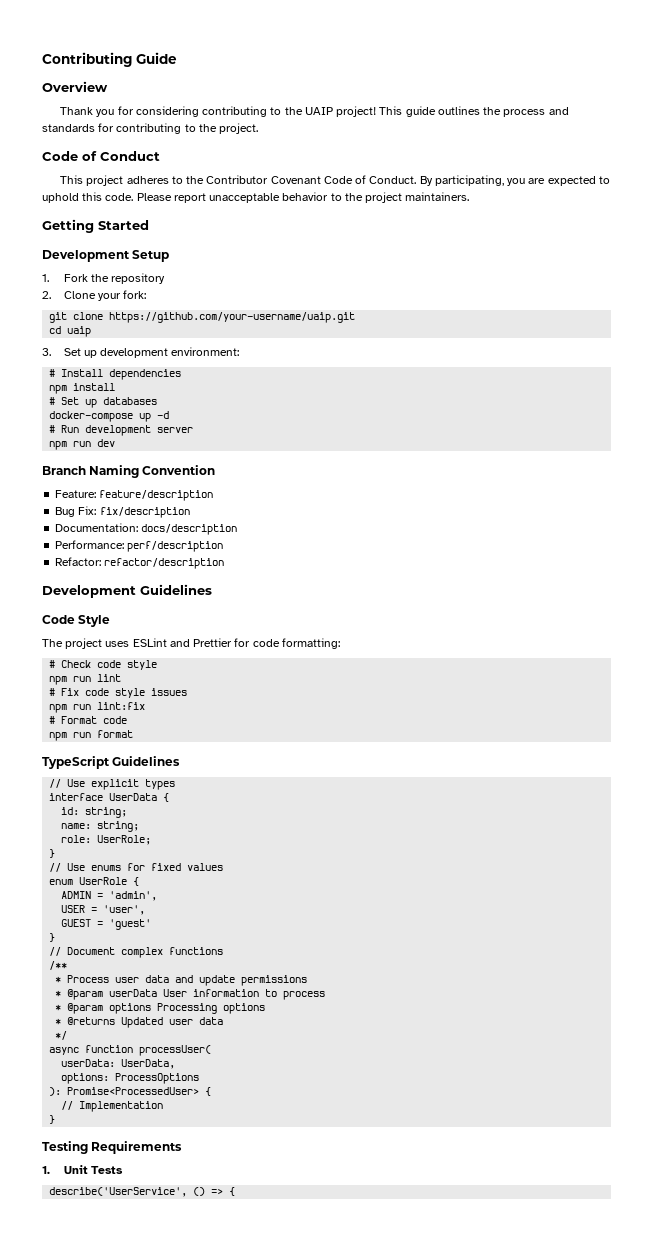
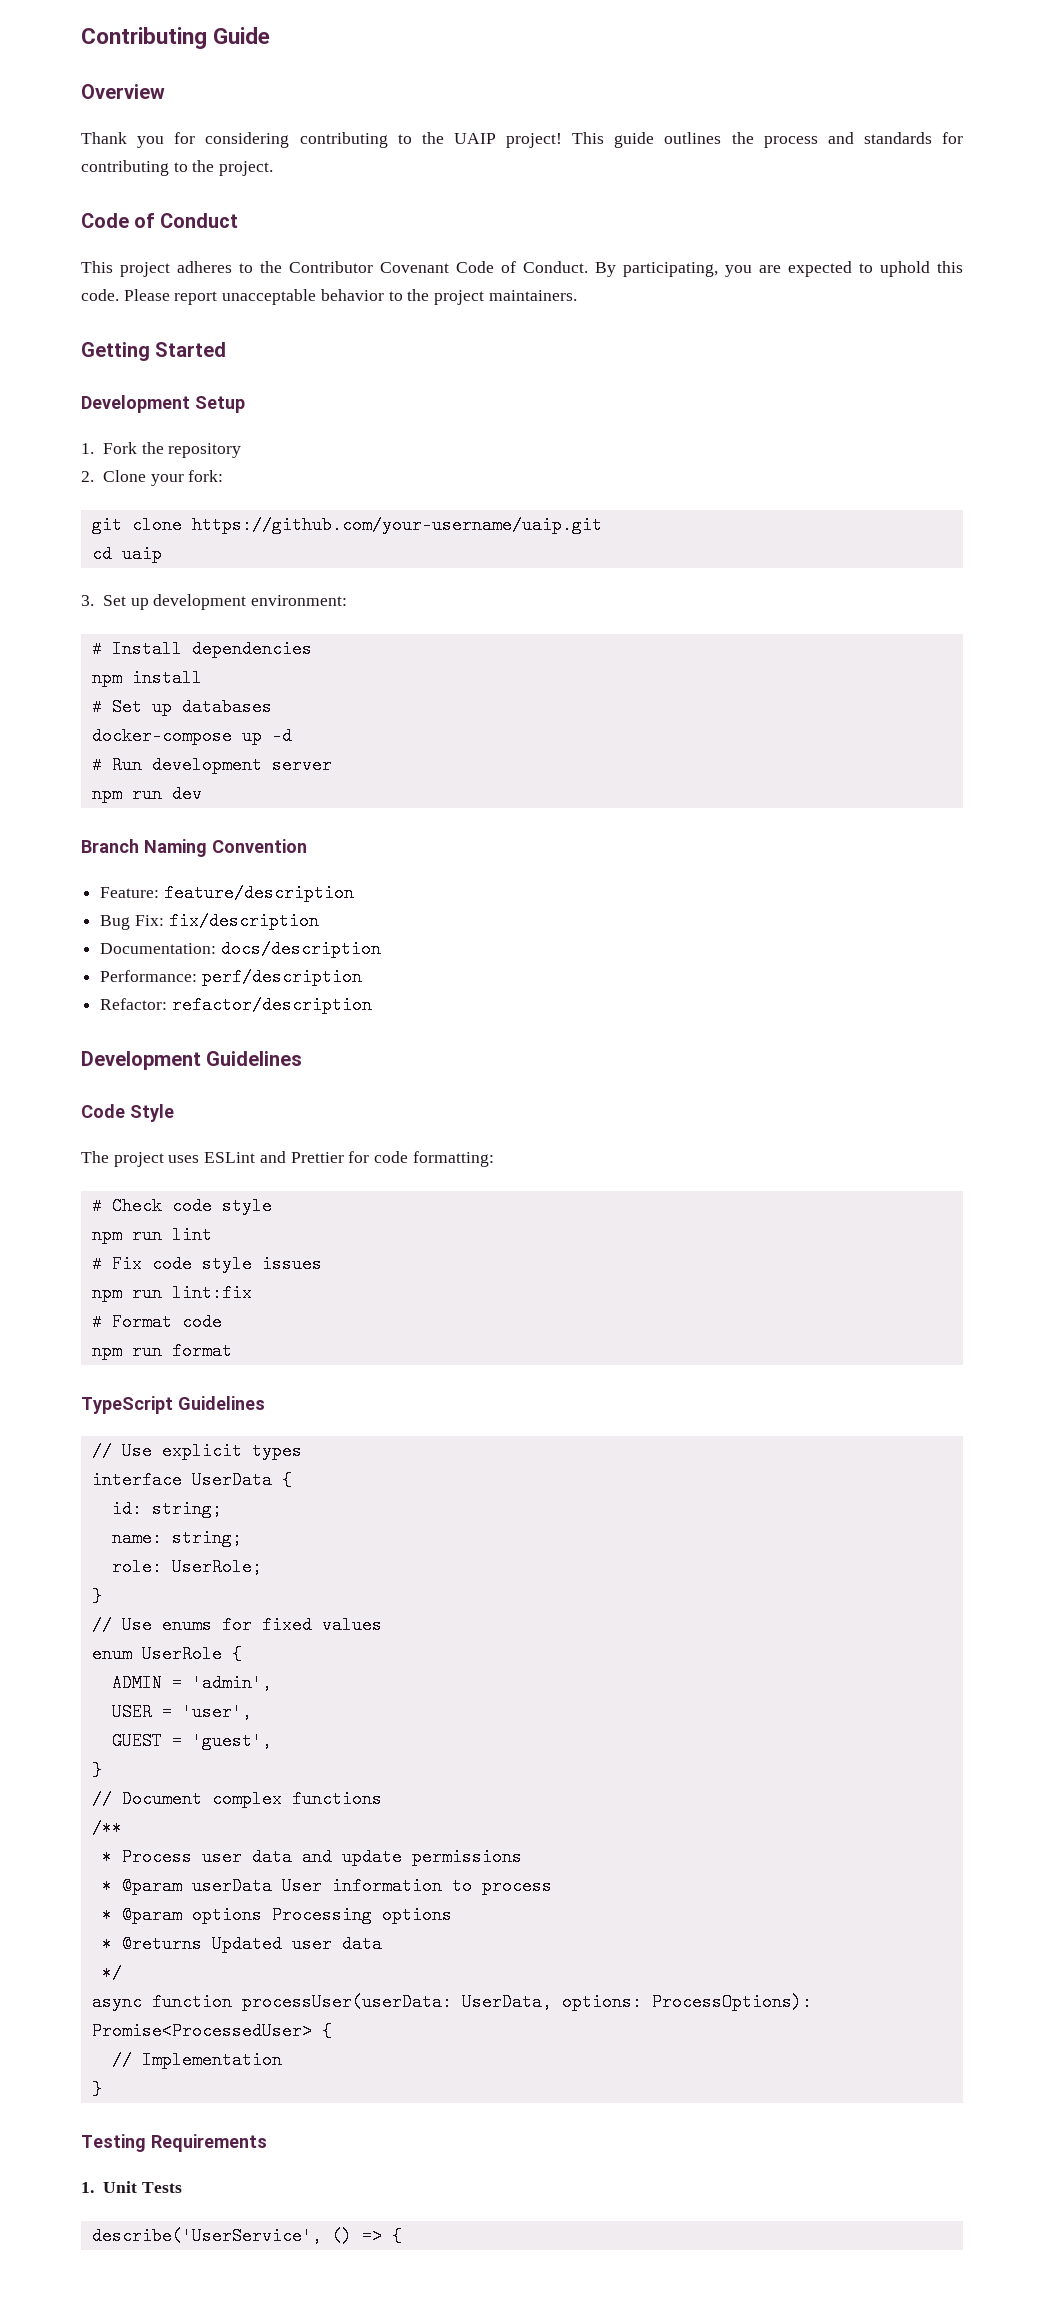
[109,919,152,930] 'guest' -> [191,1732,272,1750] 'guest',
[139,1045,212,1056] [61,1059,116,1067] processUser( // userData: -> [241,1993,452,2011] processUser(userData:
[61,1073,200,1084] [49,1087,62,1096] // options: ProcessOptions // ): -> [561,1993,812,2011] options: ProcessOptions):

